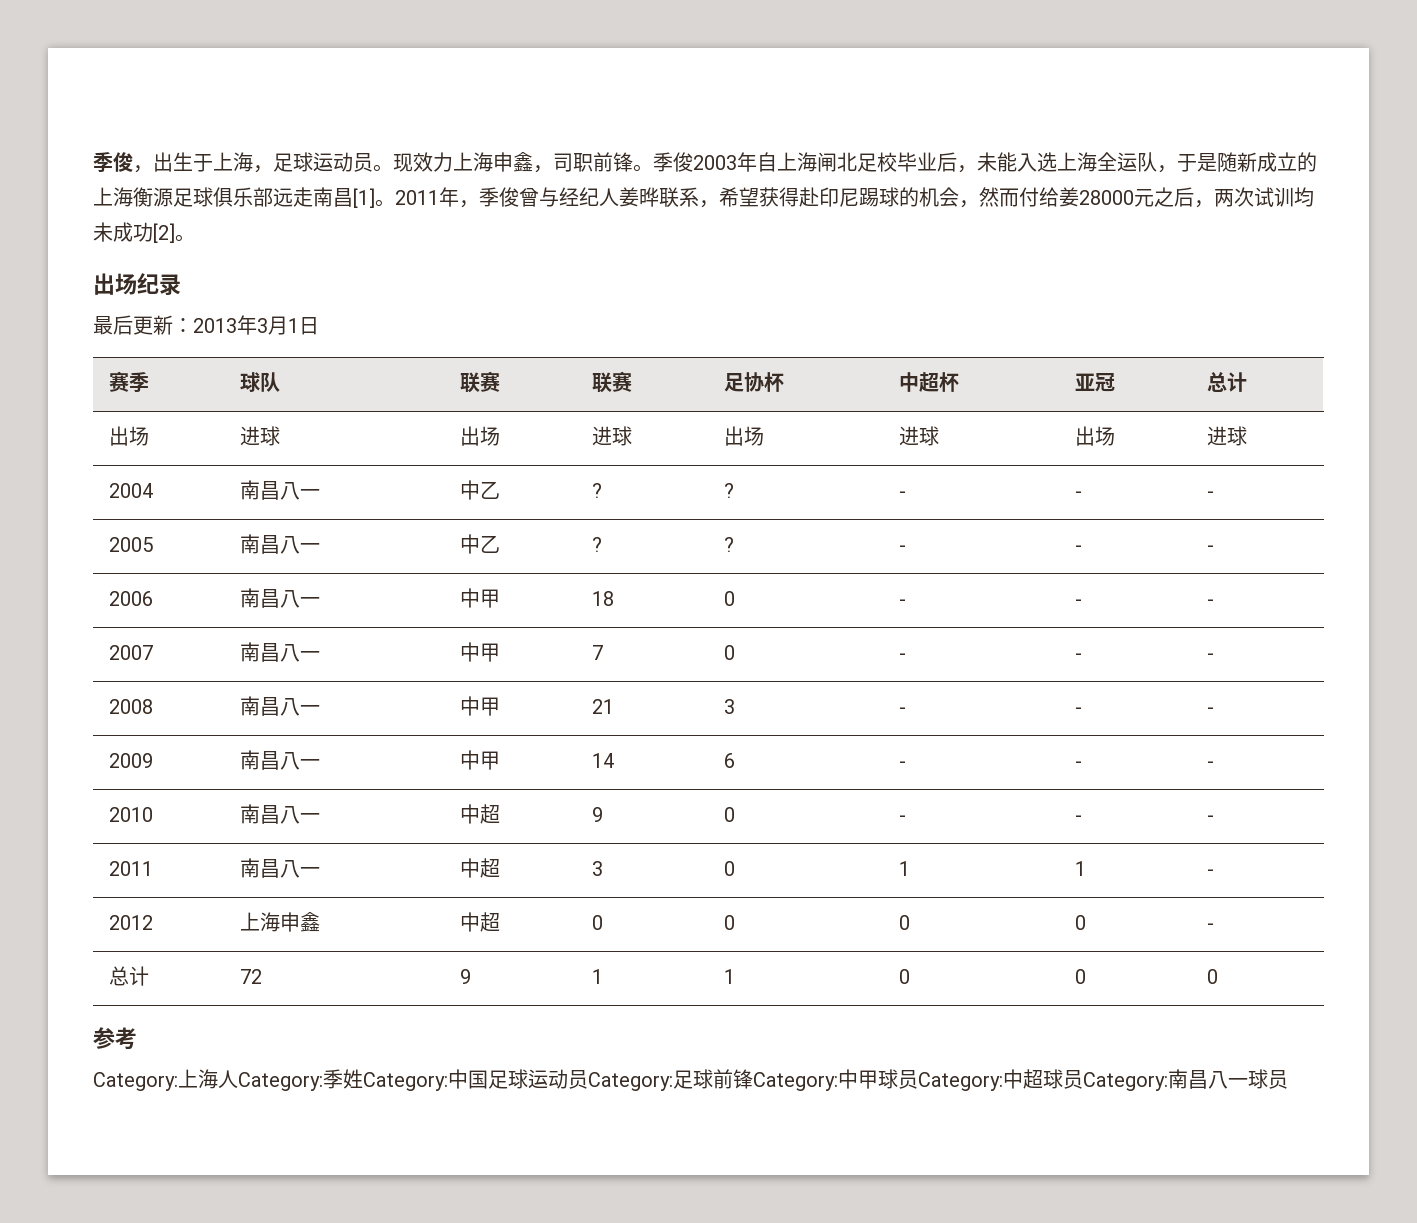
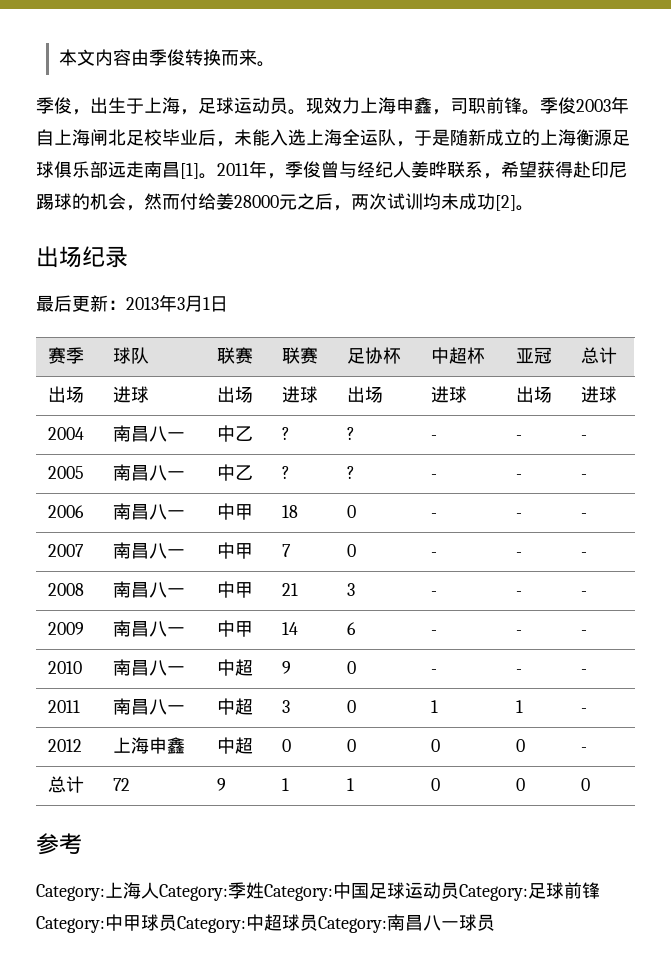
(93, 162) none -> [58,49,275,67] 本文内容由季俊转换而来。 //

